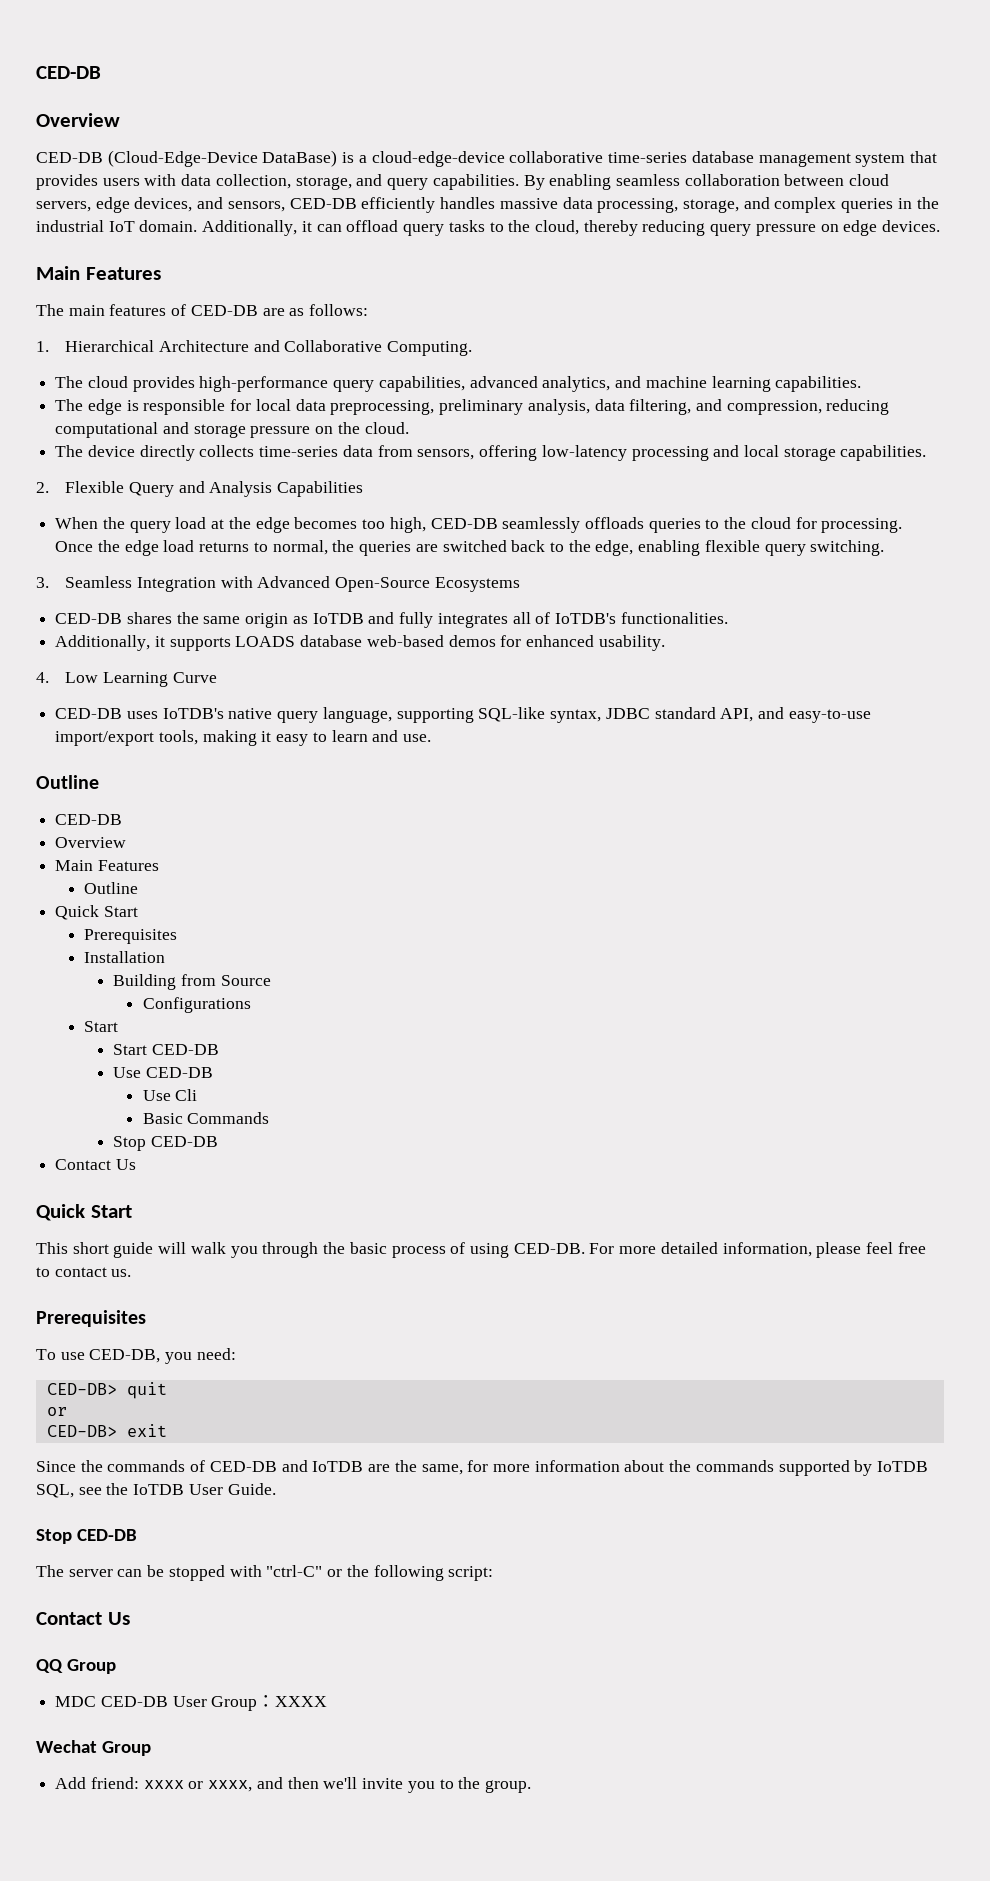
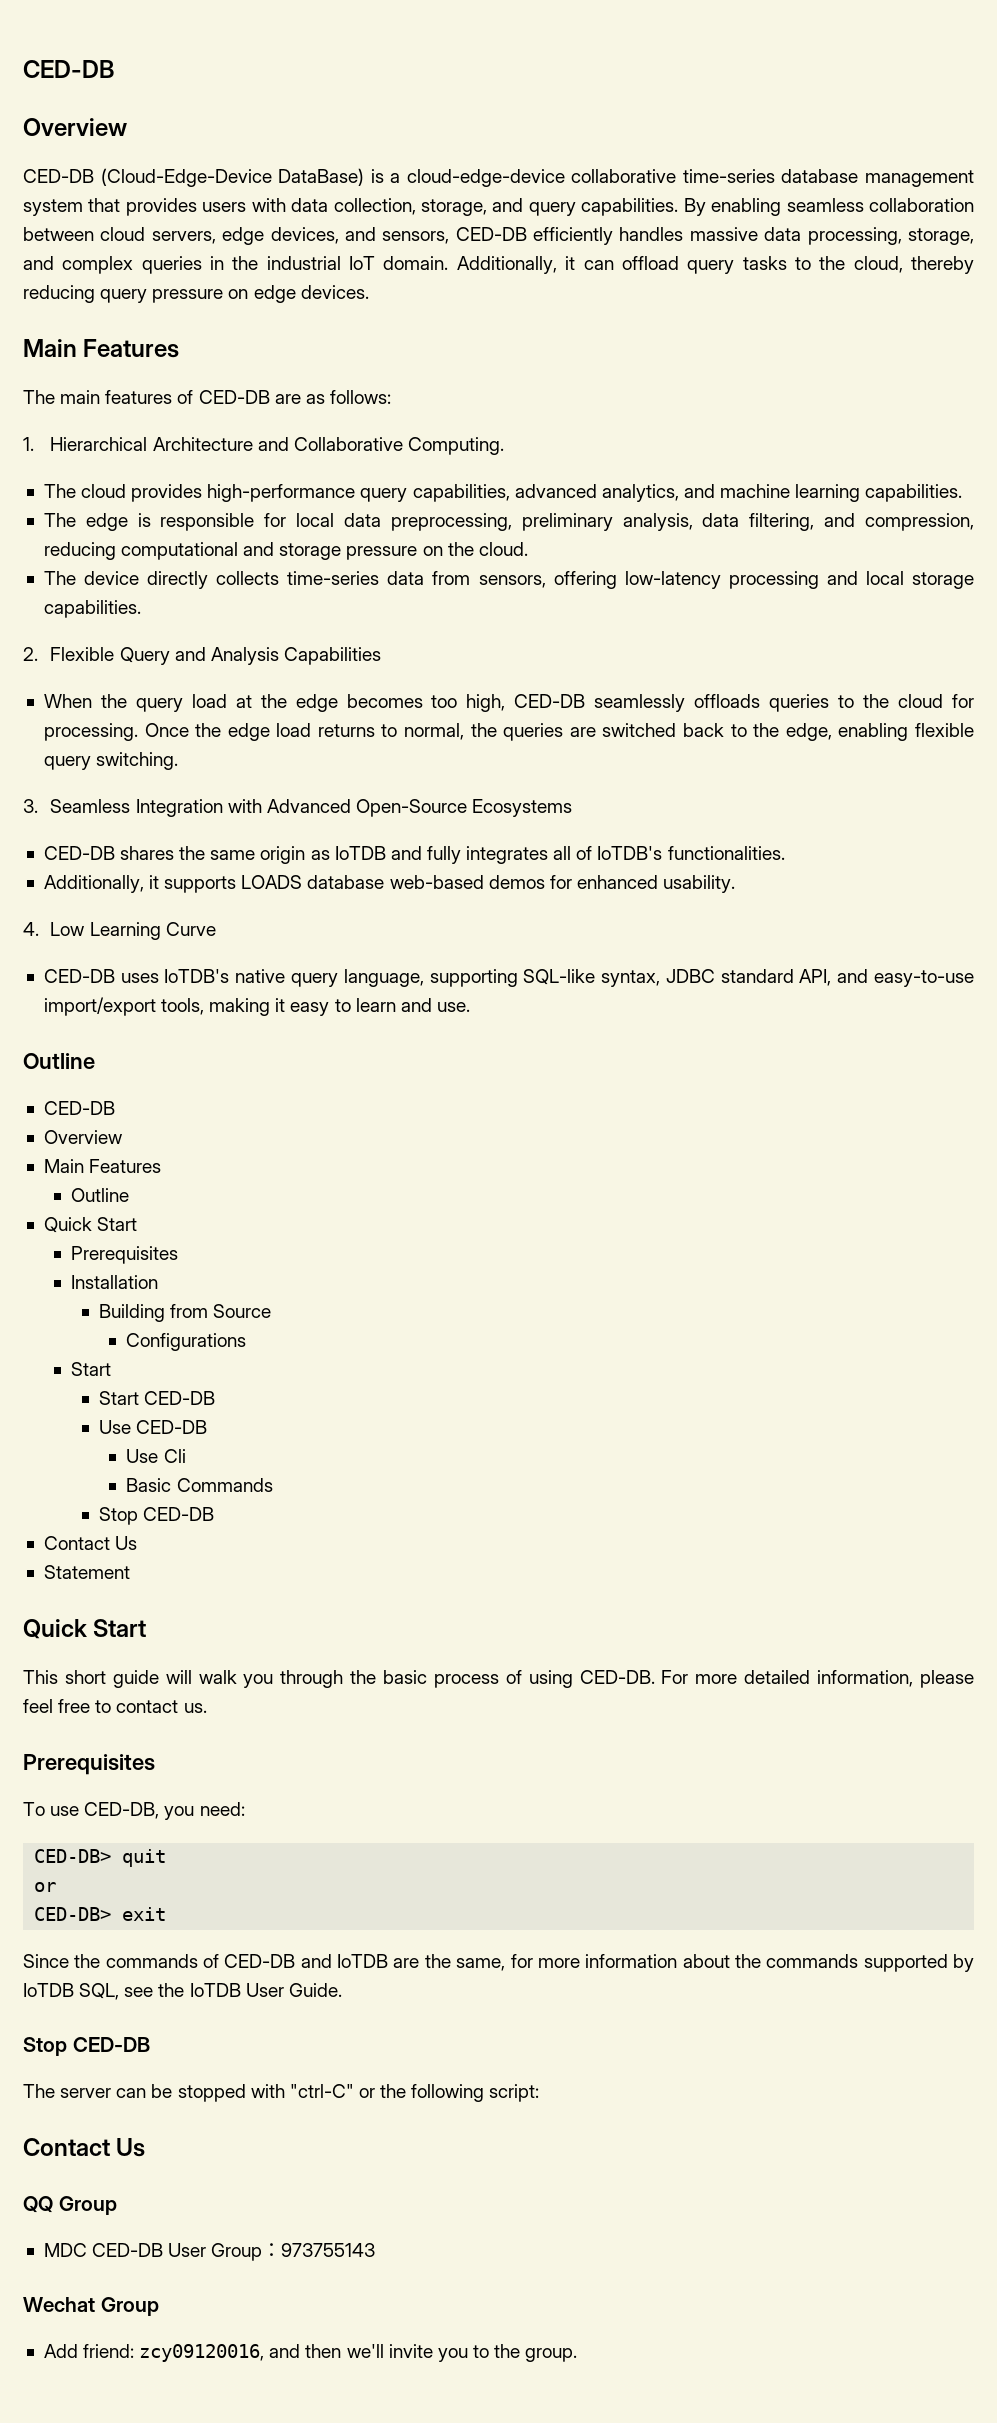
(136, 1164) none -> [43,1565,130,1579] // Statement
[275,1696,328,1707] XXXX -> [281,2243,376,2257] 973755143
[143,1780,253,1792] xxxx or xxxx, -> [139,2344,265,2362] zcy09120016,

